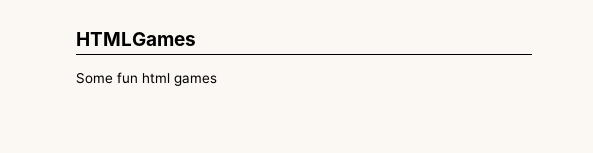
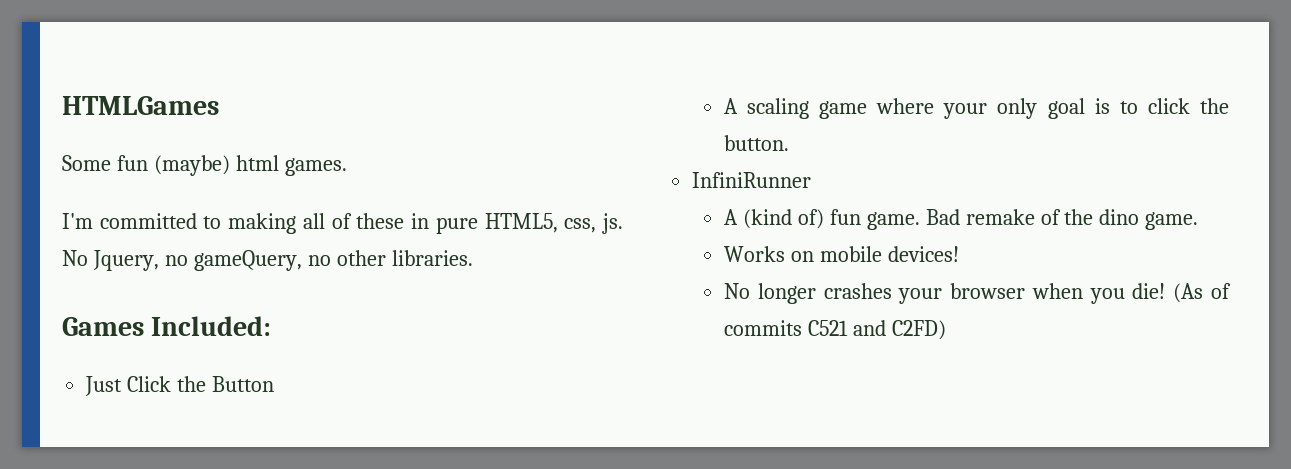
[142,73,217,86] html games -> [153,155,347,176] [62,213,624,234] [62,250,473,271] [62,316,272,336] [85,376,275,396] [723,98,1229,119] [723,135,789,151] [692,172,812,188] [723,209,1199,230] [723,246,959,262] [723,283,1231,304] [723,320,946,340] (maybe) html games. // I'm committed to making all of these in pure HTML5, css, js. No Jquery, no gameQuery, no other libraries. // Games Included: // Just Click the Button // A scaling game where your only goal is to click the button. // InfiniRunner // A (kind of) fun game. Bad remake of the dino game. // Works on mobile devices! // No longer crashes your browser when you die! (As of commits C521 and C2FD)

